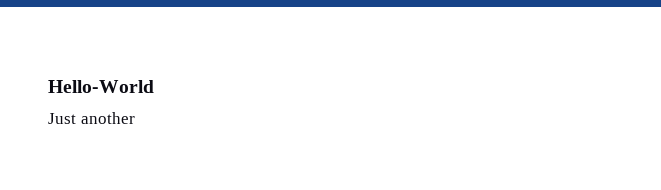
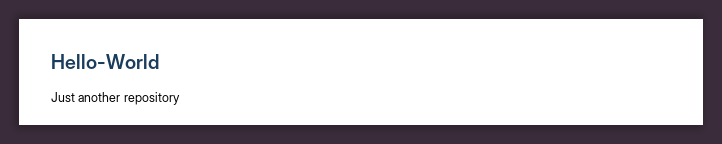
(135, 118) none -> [123,92,180,105] repository

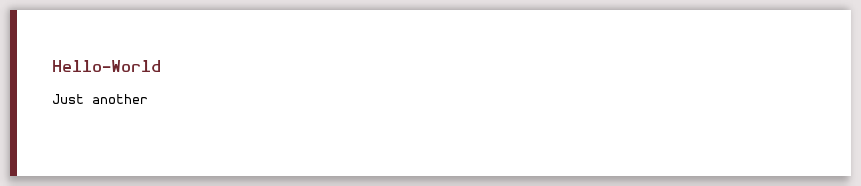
[123,92,180,105] repository -> (148, 99) none

